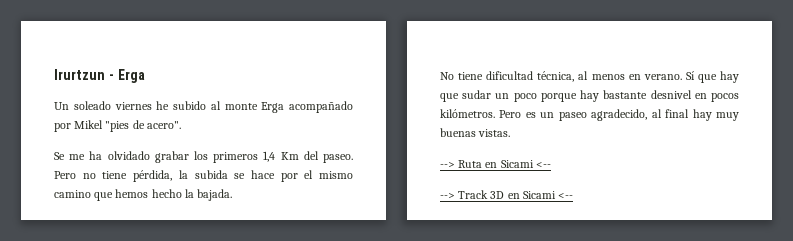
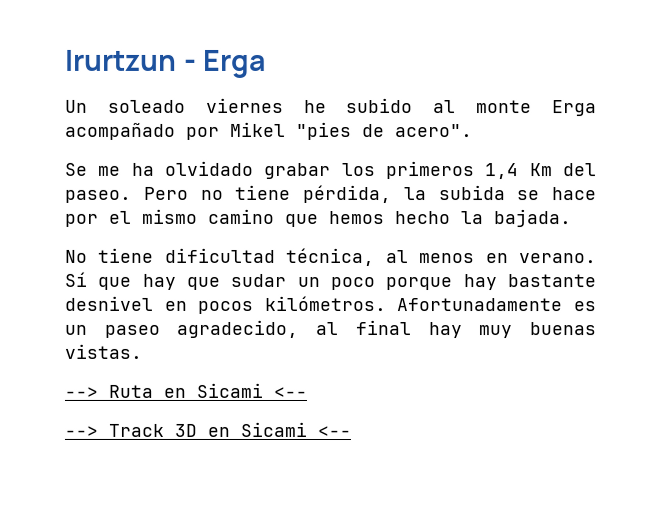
[499,110,522,118] Pero -> [396,298,563,312] Afortunadamente

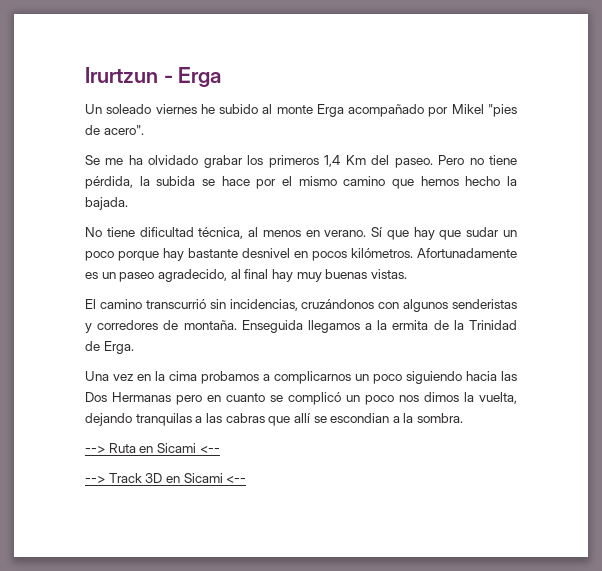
(142, 351) none -> [85,299,517,312] [85,320,517,333] [85,341,134,354] [85,371,517,384] [85,392,517,405] [85,413,464,426] // El camino transcurrió sin incidencias, cruzándonos con algunos senderistas y corredores de montaña. Enseguida llegamos a la ermita de la Trinidad de Erga. // Una vez en la cima probamos a complicarnos un poco siguiendo hacia las Dos Hermanas pero en cuanto se complicó un poco nos dimos la vuelta, dejando tranquilas a las cabras que allí se escondian a la sombra.

